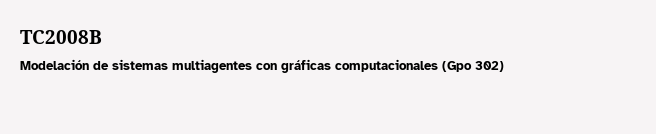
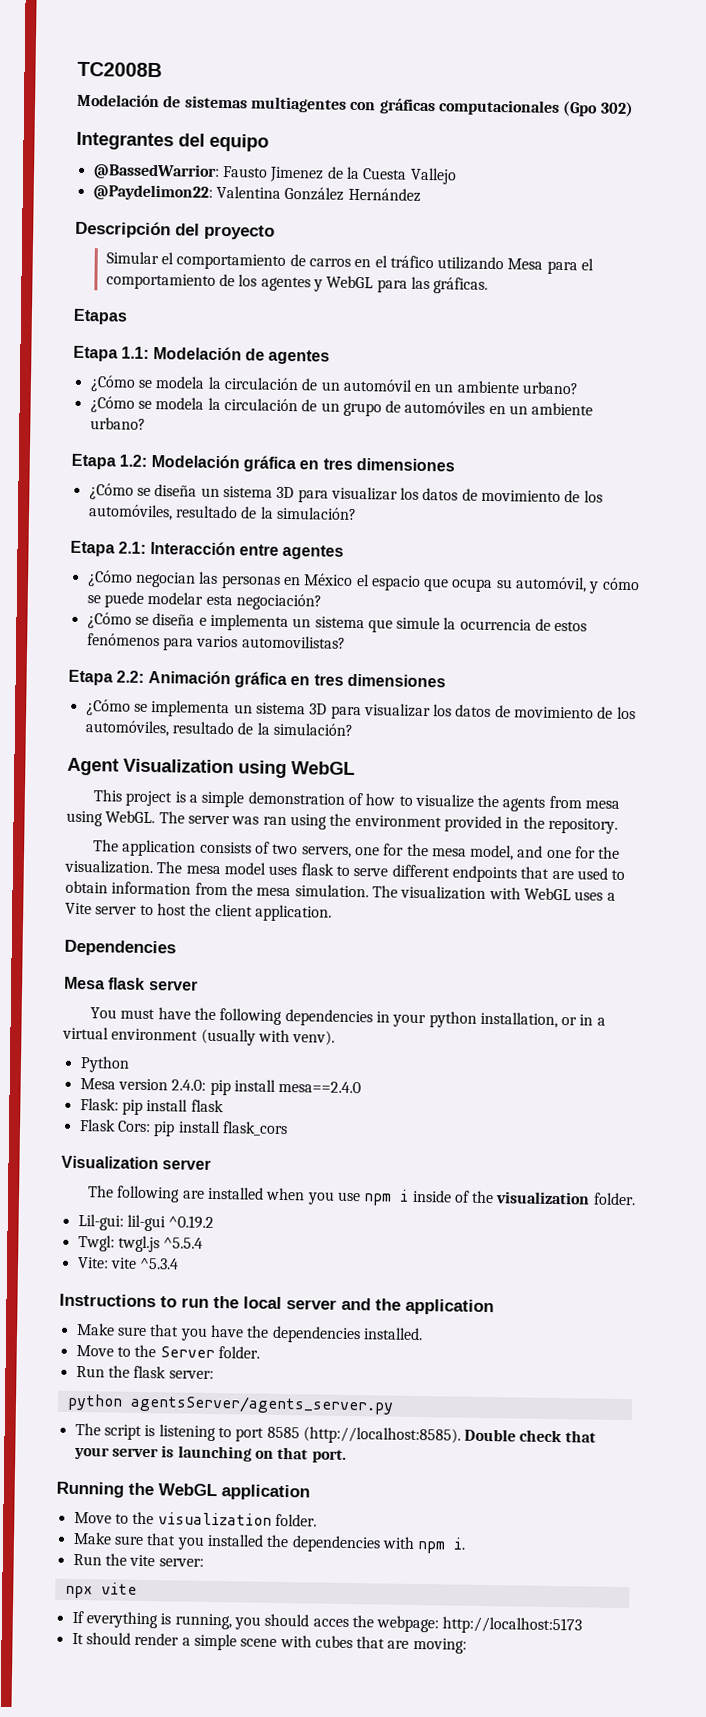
(504, 66) none -> [76,131,269,152] [92,163,457,185] [92,184,421,202] [75,220,275,240] [105,251,595,275] [105,273,489,294] [73,308,128,325] [73,345,331,365] [89,375,580,395] [89,396,594,417] [89,417,146,430] [71,453,455,473] [88,483,603,503] [87,504,357,521] [70,540,345,560] [86,570,640,594] [86,591,322,611] [86,612,588,633] [86,633,346,651] [68,669,446,689] [85,699,636,720] [84,720,353,737] [67,757,355,779] [92,789,621,812] [66,810,618,834] [92,839,621,861] [64,859,626,883] [65,880,616,901] [65,902,332,922] [64,939,176,957] [64,976,198,991] [89,1007,606,1029] [62,1026,336,1046] [79,1056,130,1073] [79,1078,362,1096] [79,1098,224,1115] [78,1119,288,1137] [61,1155,212,1170] [87,1185,636,1206] [77,1214,215,1232] [77,1235,204,1253] [76,1256,180,1270] [59,1293,494,1316] [75,1322,423,1344] [75,1344,260,1359] [75,1365,214,1380] [66,1393,394,1415] [74,1422,596,1445] [73,1445,347,1463] [56,1481,310,1501] [73,1511,317,1527] [72,1531,467,1554] [72,1553,204,1567] [64,1582,137,1599] [71,1610,583,1635] [71,1632,467,1654] // Integrantes del equipo // @BassedWarrior: Fausto Jimenez de la Cuesta Vallejo // @Paydelimon22: Valentina González Hernández // Descripción del proyecto // Simular el comportamiento de carros en el tráfico utilizando Mesa para el comportamiento de los agentes y WebGL para las gráficas. // Etapas // Etapa 1.1: Modelación de agentes // ¿Cómo se modela la circulación de un automóvil en un ambiente urbano? // ¿Cómo se modela la circulación de un grupo de automóviles en un ambiente urbano? // Etapa 1.2: Modelación gráfica en tres dimensiones // ¿Cómo se diseña un sistema 3D para visualizar los datos de movimiento de los automóviles, resultado de la simulación? // Etapa 2.1: Interacción entre agentes // ¿Cómo negocian las personas en México el espacio que ocupa su automóvil, y cómo se puede modelar esta negociación? // ¿Cómo se diseña e implementa un sistema que simule la ocurrencia de estos fenómenos para varios automovilistas? // Etapa 2.2: Animación gráfica en tres dimensiones // ¿Cómo se implementa un sistema 3D para visualizar los datos de movimiento de los automóviles, resultado de la simulación? // Agent Visualization using WebGL // This project is a simple demonstration of how to visualize the agents from mesa using WebGL. The server was ran using the environment provided in the repository. // The application consists of two servers, one for the mesa model, and one for the visualization. The mesa model uses flask to serve different endpoints that are used to obtain information from the mesa simulation. The visualization with WebGL uses a Vite server to host the client application. // Dependencies // Mesa flask server // You must have the following dependencies in your python installation, or in a virtual environment (usually with venv). // Python // Mesa version 2.4.0: pip install mesa==2.4.0 // Flask: pip install flask // Flask Cors: pip install flask_cors // Visualization server // The following are installed when you use npm i inside of the visualization folder. // Lil-gui: lil-gui ^0.19.2 // Twgl: twgl.js ^5.5.4 // Vite: vite ^5.3.4 // Instructions to run the local server and the application // Make sure that you have the dependencies installed. // Move to the Server folder. // Run the flask server: // python agentsServer/agents_server.py // The script is listening to port 8585 (http://localhost:8585). Double check that your server is launching on that port. // Running the WebGL application // Move to the visualization folder. // Make sure that you installed the dependencies with npm i. // Run the vite server: // npx vite // If everything is running, you should acces the webpage: http://localhost:5173 // It should render a simple scene with cubes that are moving:

